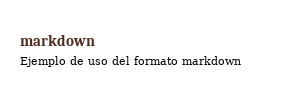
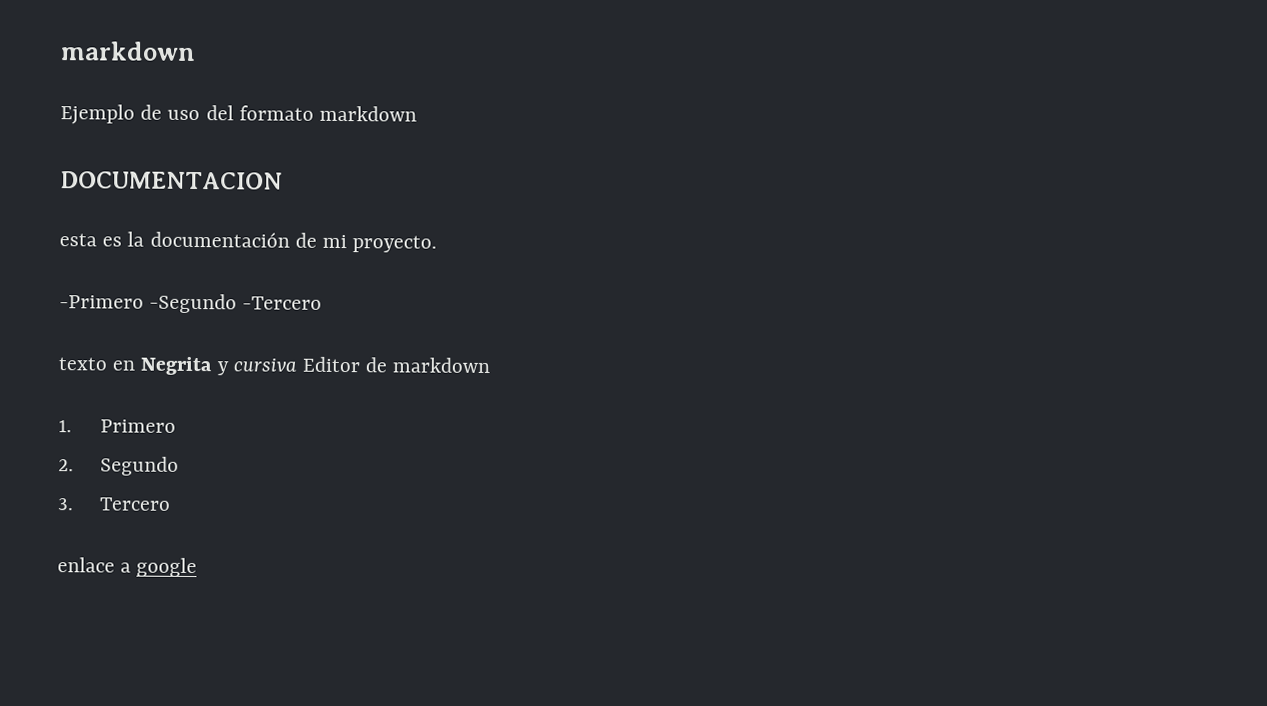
(241, 60) none -> [60,171,283,190] [59,231,438,253] [59,293,323,314] [58,356,491,376] [58,419,177,433] [58,456,180,476] [57,497,172,511] [57,557,198,578] // DOCUMENTACION // esta es la documentación de mi proyecto. // -Primero -Segundo -Tercero // texto en Negrita y cursiva Editor de markdown // 1. Primero // 2. Segundo // 3. Tercero // enlace a google

